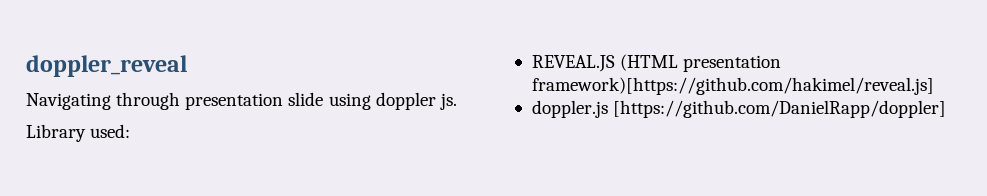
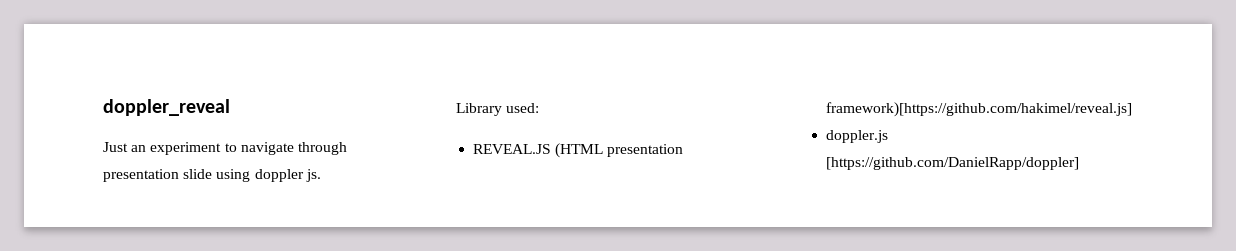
[26,93,111,110] Navigating -> [103,142,294,155] Just an experiment to navigate

